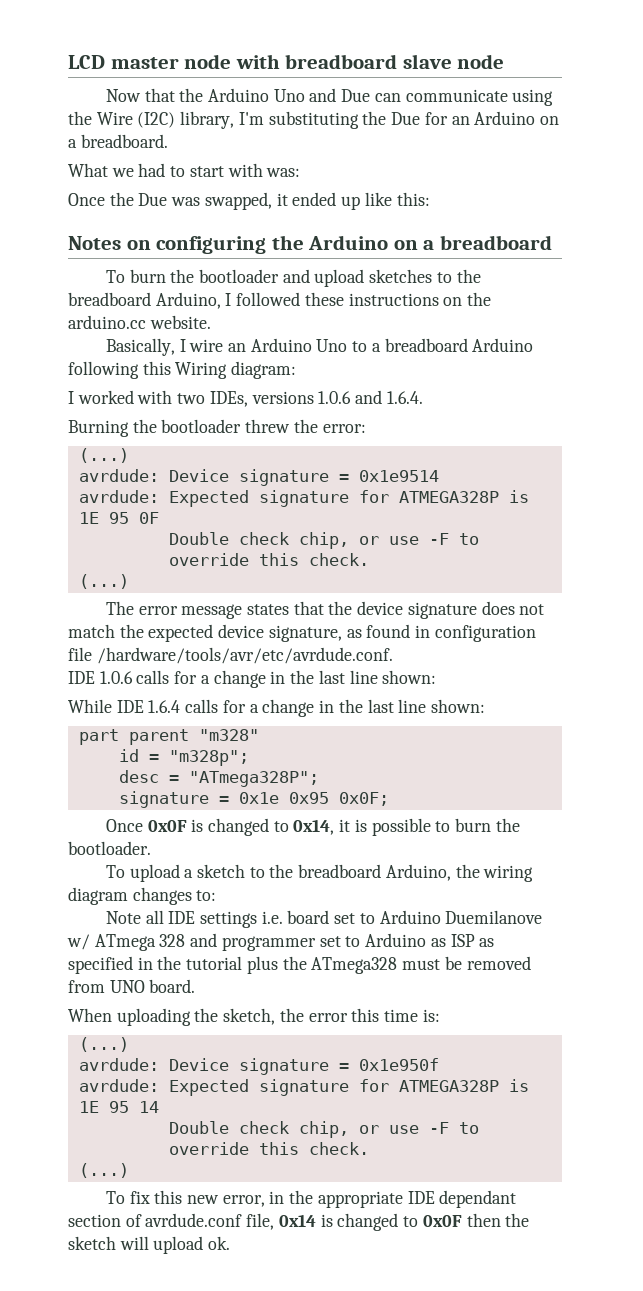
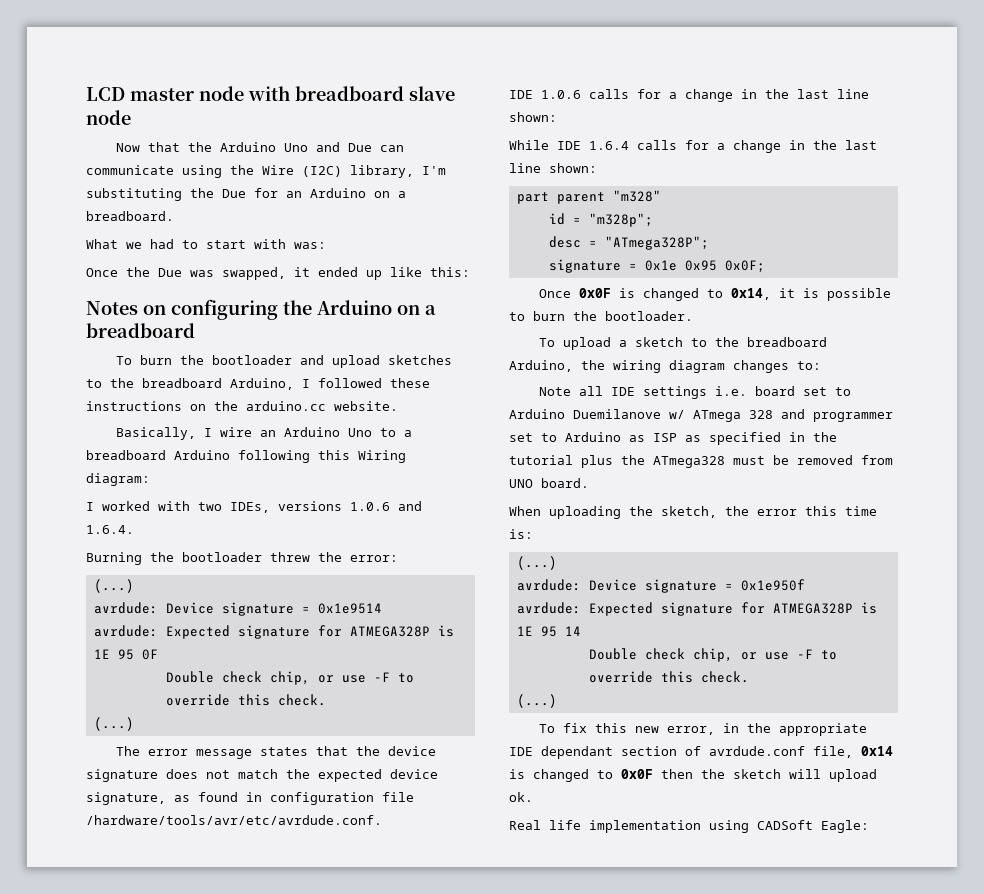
(231, 1243) none -> [509,820,869,833] // Real life implementation using CADSoft Eagle:

